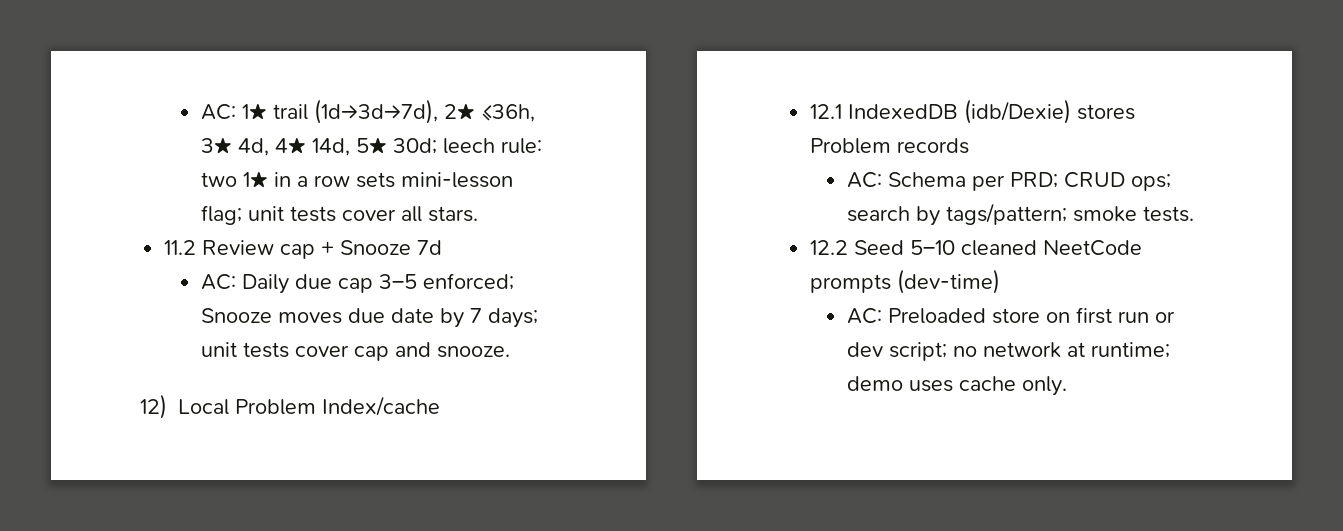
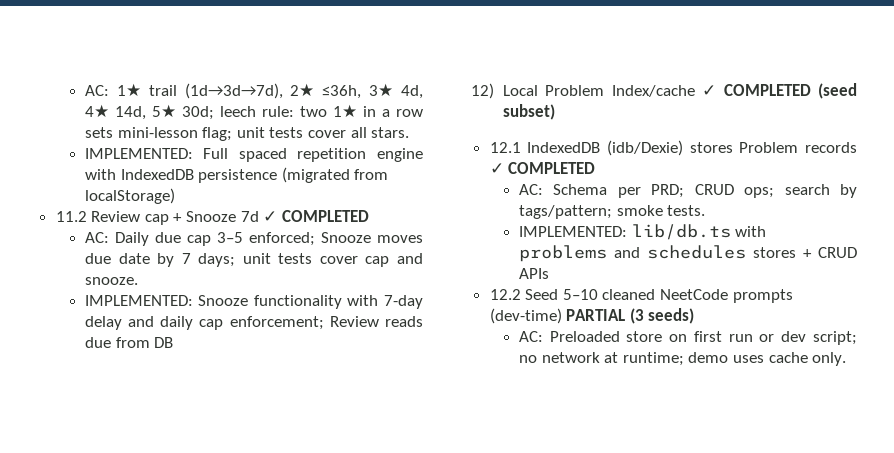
(478, 214) none -> [84,148,423,162] [84,167,389,183] [84,188,175,204] // IMPLEMENTED: Full spaced repetition engine with IndexedDB persistence (migrated from localStorage)
(443, 247) none -> [263,210,369,222] ✓ COMPLETED
(510, 352) none -> [84,295,423,309] [84,316,423,330] [84,337,174,348] // IMPLEMENTED: Snooze functionality with 7-day delay and daily cap enforcement; Review reads due from DB
(440, 406) none -> [702,83,857,99] [502,104,555,120] ✓ COMPLETED (seed subset)
(970, 146) none -> [489,162,596,174] ✓ COMPLETED
(1194, 214) none -> [518,224,767,240] [518,245,857,262] [518,268,549,279] // IMPLEMENTED: lib/db.ts with problems and schedules stores + CRUD APIs
(1001, 281) none -> [566,308,695,324] PARTIAL (3 seeds)

